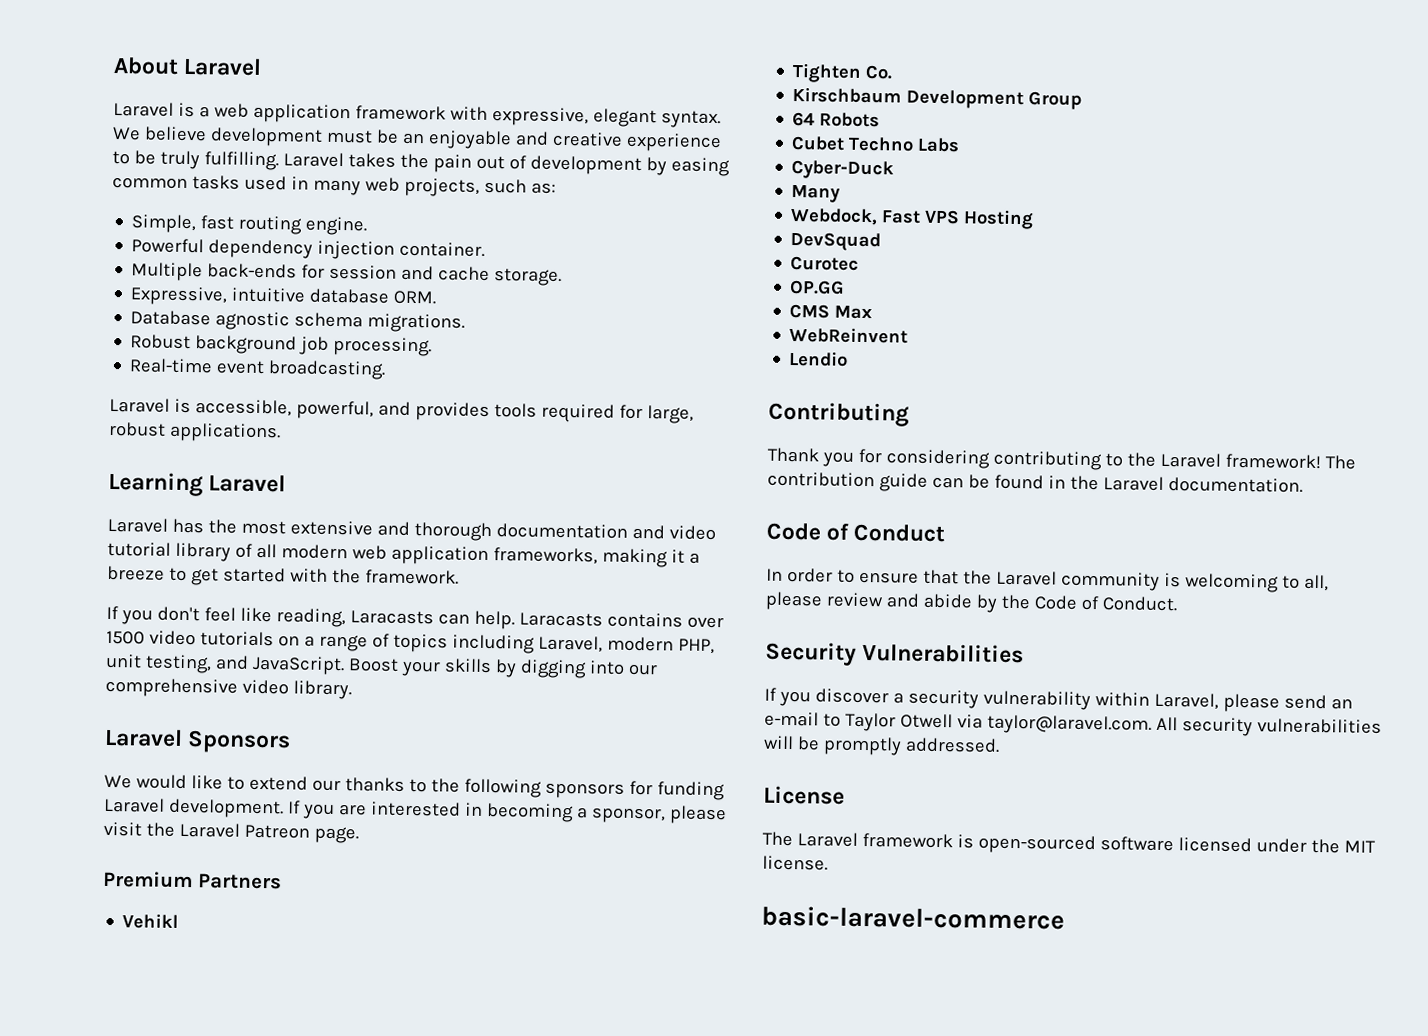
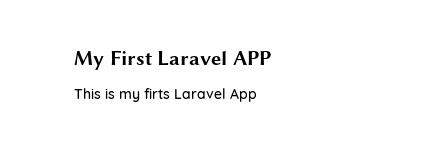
[113,57,263,76] [113,101,721,129] [112,126,722,153] [112,150,730,177] [112,175,556,197] [131,214,368,236] [131,238,486,260] [131,262,563,286] [130,286,437,306] [130,310,466,333] [130,334,433,357] [129,358,387,380] [109,397,694,424] [109,421,281,443] [108,471,287,497] [107,517,716,542] [107,541,700,568] [107,565,459,586] [106,605,724,630] [106,630,715,655] [105,653,658,679] [105,677,352,700] [104,728,292,754] [104,774,725,801] [104,797,727,825] [103,821,359,844] [103,870,282,890] [122,913,180,929] [792,63,894,83] [792,87,1083,110] [792,112,881,128] [791,136,961,153] [791,159,895,180] [791,184,842,203] [790,207,1035,230] [790,231,882,252] [790,255,860,271] [789,279,846,295] [789,303,873,320] [789,326,909,344] [789,350,849,367] [768,401,909,427] [767,447,1356,471] [767,471,1303,493] [766,522,946,543] [766,567,1329,593] [765,591,1177,613] [765,641,1025,666] [764,687,1353,713] [764,711,1382,737] [763,735,1000,756] [763,785,845,805] [762,831,1376,855] [762,855,828,871] [761,905,1065,930] About Laravel // Laravel is a web application framework with expressive, elegant syntax. We believe development must be an enjoyable and creative experience to be truly fulfilling. Laravel takes the pain out of development by easing common tasks used in many web projects, such as: // Simple, fast routing engine. // Powerful dependency injection container. // Multiple back-ends for session and cache storage. // Expressive, intuitive database ORM. // Database agnostic schema migrations. // Robust background job processing. // Real-time event broadcasting. // Laravel is accessible, powerful, and provides tools required for large, robust applications. // Learning Laravel // Laravel has the most extensive and thorough documentation and video tutorial library of all modern web application frameworks, making it a breeze to get started with the framework. // If you don't feel like reading, Laracasts can help. Laracasts contains over 1500 video tutorials on a range of topics including Laravel, modern PHP, unit testing, and JavaScript. Boost your skills by digging into our comprehensive video library. // Laravel Sponsors // We would like to extend our thanks to the following sponsors for funding Laravel development. If you are interested in becoming a sponsor, please visit the Laravel Patreon page. // Premium Partners // Vehikl // Tighten Co. // Kirschbaum Development Group // 64 Robots // Cubet Techno Labs // Cyber-Duck // Many // Webdock, Fast VPS Hosting // DevSquad // Curotec // OP.GG // CMS Max // WebReinvent // Lendio // Contributing // Thank you for considering contributing to the Laravel framework! The contribution guide can be found in the Laravel documentation. // Code of Conduct // In order to ensure that the Laravel community is welcoming to all, please review and abide by the Code of Conduct. // Security Vulnerabilities // If you discover a security vulnerability within Laravel, please send an e-mail to Taylor Otwell via taylor@laravel.com. All security vulnerabilities will be promptly addressed. // License // The Laravel framework is open-sourced software licensed under the MIT license. // basic-laravel-commerce -> [74,50,271,70] [74,88,257,102] My First Laravel APP // This is my firts Laravel App

